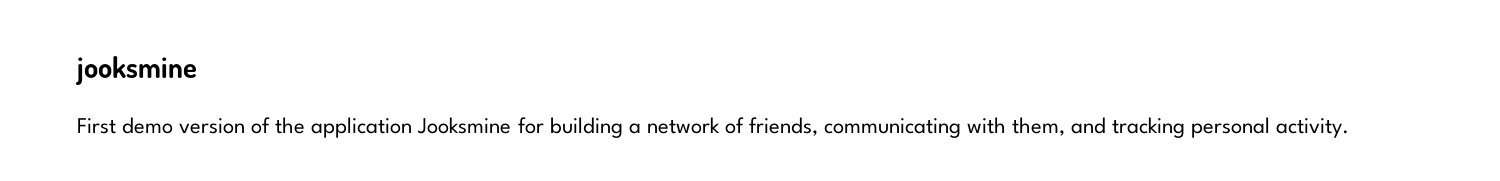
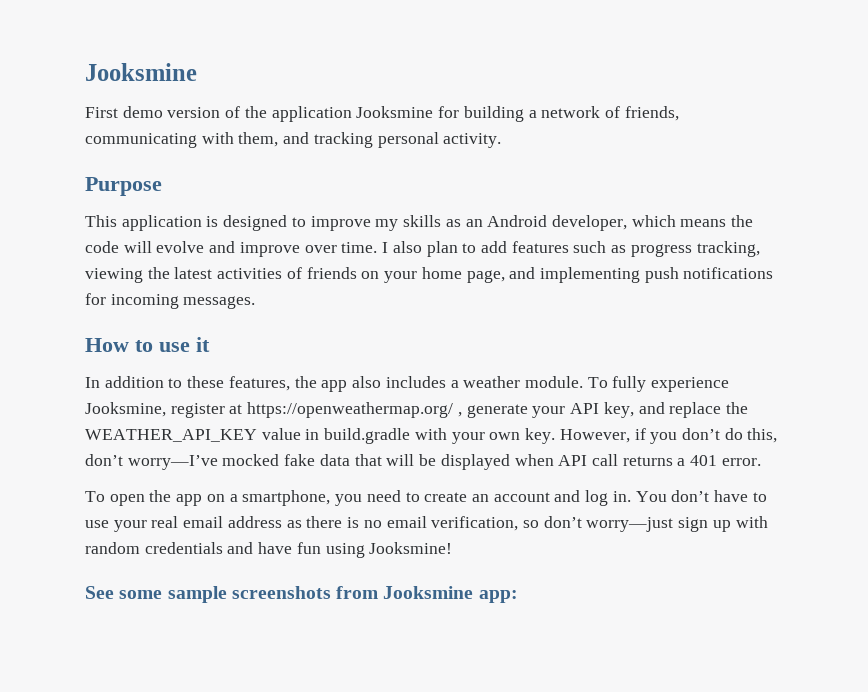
[75,56,197,85] jooksmine -> [85,63,197,81] Jooksmine
(1350, 128) none -> [85,177,162,196] [85,215,754,231] [85,241,760,257] [85,267,774,283] [85,293,256,309] [85,337,210,352] [85,376,730,392] [85,402,748,418] [85,428,778,444] [85,454,761,470] [85,490,767,506] [85,516,768,532] [85,542,453,558] [85,586,518,603] // Purpose // This application is designed to improve my skills as an Android developer, which means the code will evolve and improve over time. I also plan to add features such as progress tracking, viewing the latest activities of friends on your home page, and implementing push notifications for incoming messages. // How to use it // In addition to these features, the app also includes a weather module. To fully experience Jooksmine, register at https://openweathermap.org/ , generate your API key, and replace the WEATHER_API_KEY value in build.gradle with your own key. However, if you don’t do this, don’t worry—I’ve mocked fake data that will be displayed when API call returns a 401 error. // To open the app on a smartphone, you need to create an account and log in. You don’t have to use your real email address as there is no email verification, so don’t worry—just sign up with random credentials and have fun using Jooksmine! // See some sample screenshots from Jooksmine app:

